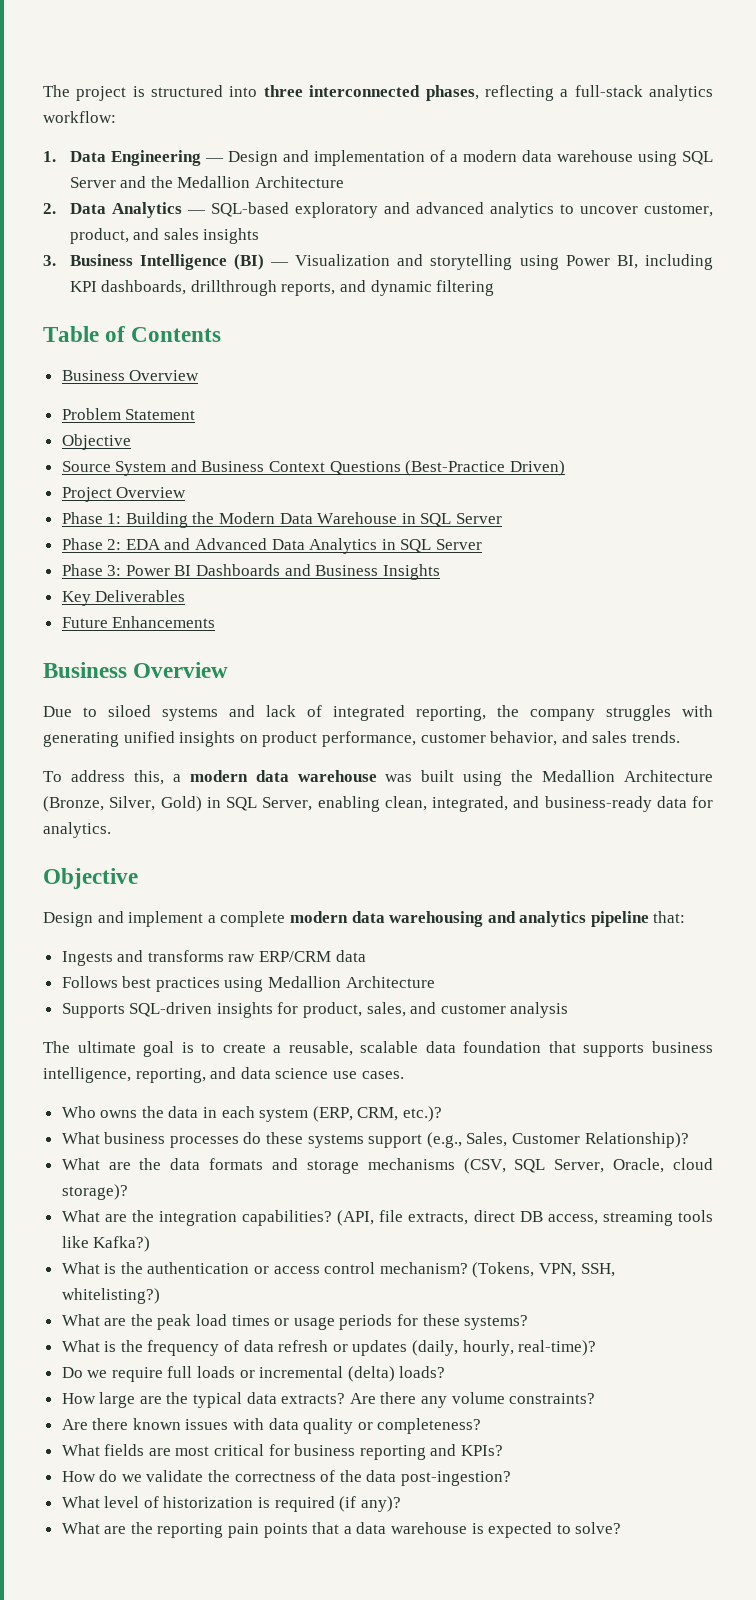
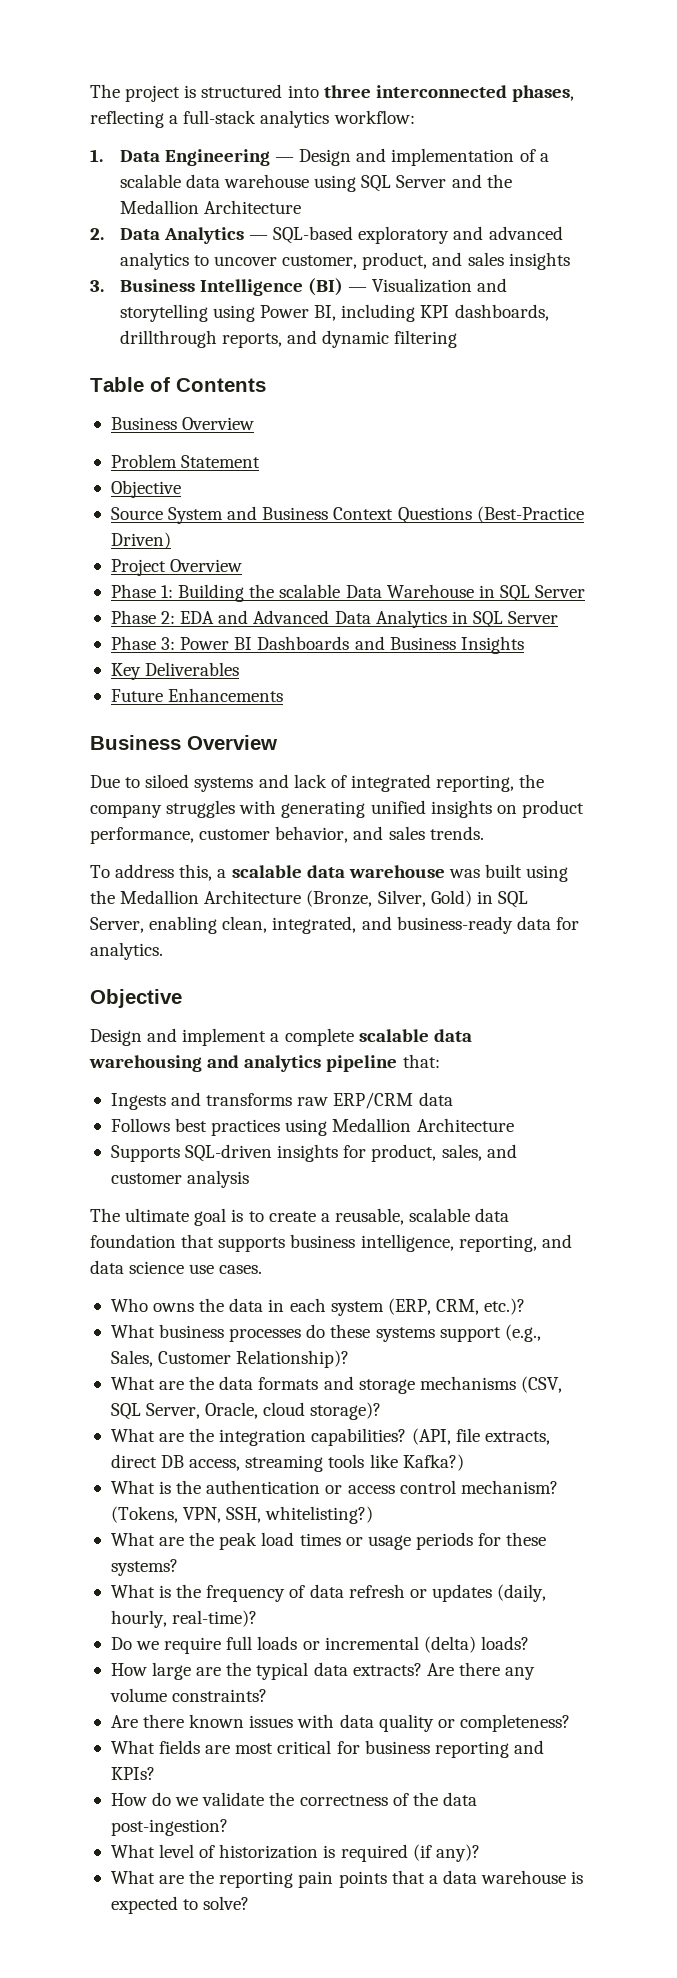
[462,150,517,162] modern -> [119,174,181,188] scalable
[219,512,276,524] Modern -> [279,584,341,598] scalable
[189,770,248,782] modern -> [231,865,302,878] scalable
[289,911,348,923] modern -> [358,1029,429,1042] scalable

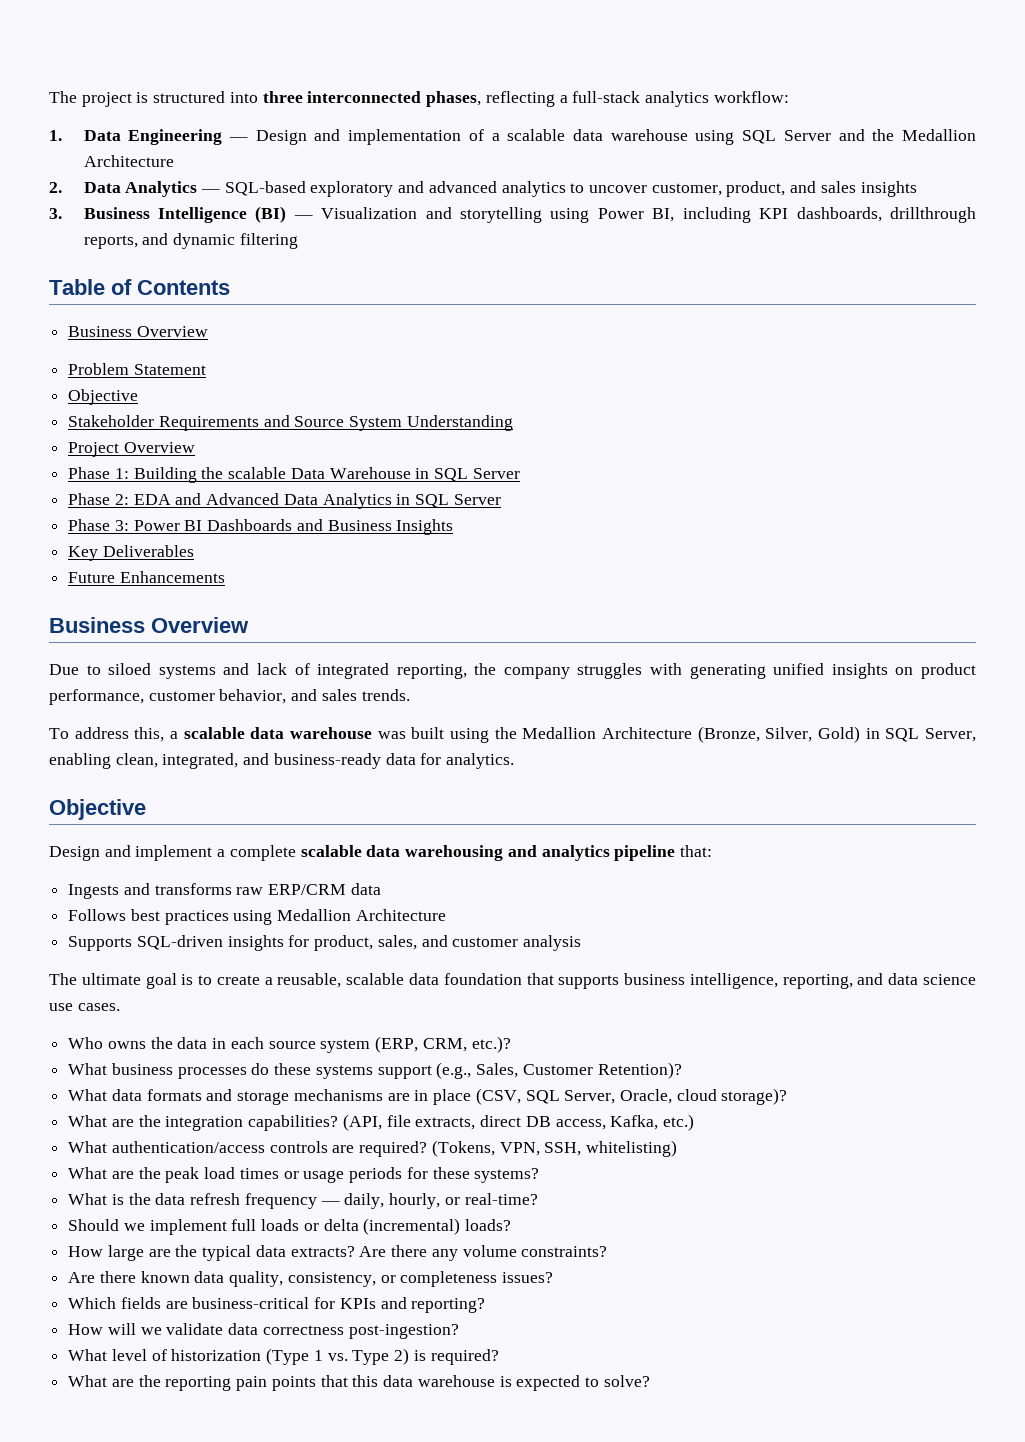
[110,506,584,524] [110,532,171,549] Source System and Business Context Questions (Best-Practice Driven) -> [68,415,513,431] Stakeholder Requirements and Source System Understanding
(326, 1305) none -> [268,1041,316,1049] source
[236,1350,350,1368] [110,1376,215,1390] Relationship)? // What are the -> [597,1062,682,1079] [68,1089,108,1101] Retention)? // What
(516, 1383) none -> [387,1089,472,1105] are in place
[245,1454,464,1472] [110,1480,558,1494] streaming tools like Kafka?) // What is the authentication or access control mechanism? -> [610,1114,694,1131] [68,1141,428,1157] Kafka, etc.) // What authentication/access controls are required?
[265,1506,374,1524] whitelisting?) -> [586,1140,678,1157] whitelisting)
[206,1584,547,1602] [110,1610,258,1628] [110,1637,222,1654] frequency of data refresh or updates (daily, hourly, real-time)? // Do we require -> [155,1193,538,1209] [68,1219,227,1235] data refresh frequency — daily, hourly, or real-time? // Should we implement
[324,1636,476,1653] incremental (delta) -> [323,1218,461,1235] delta (incremental)
[249,1714,570,1732] [110,1740,544,1758] [110,1767,155,1780] [110,1792,172,1806] issues with data quality or completeness? // What fields are most critical for business reporting and KPIs? // How do -> [194,1271,554,1287] [68,1297,486,1313] [68,1323,136,1335] data quality, consistency, or completeness issues? // Which fields are business-critical for KPIs and reporting? // How will
[269,1792,477,1806] the correctness of the data -> [228,1323,344,1335] data correctness
[323,1844,480,1862] is required (if any)? -> [266,1348,499,1365] (Type 1 vs. Type 2) is required?
[428,1875,438,1884] a -> [352,1375,379,1387] this

